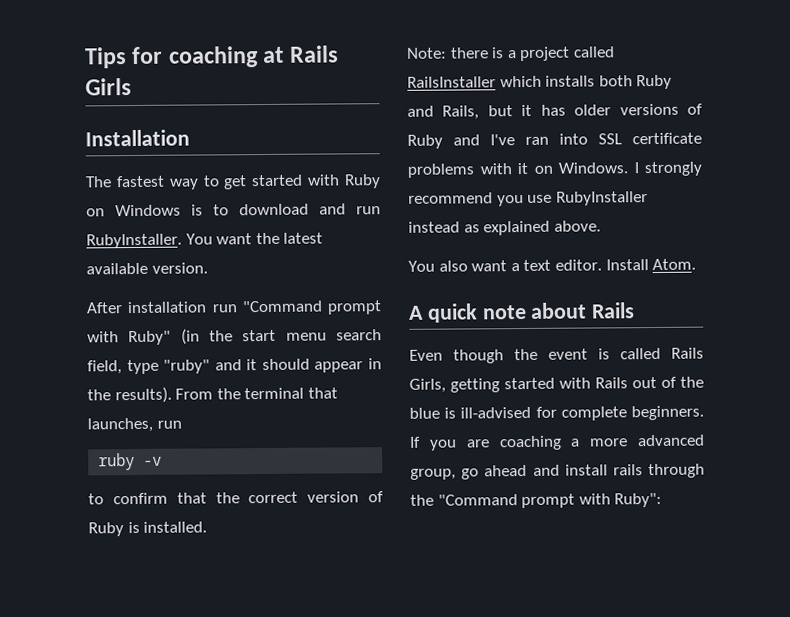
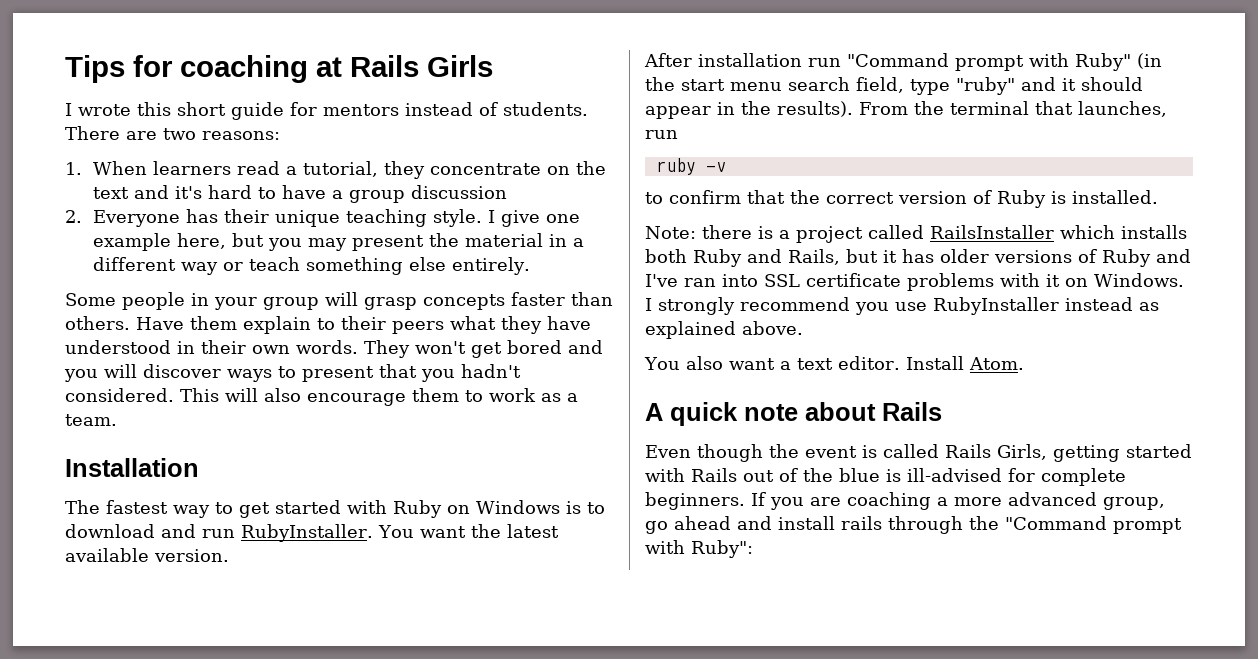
(132, 87) none -> [65,102,588,120] [65,126,280,140] [65,161,607,179] [93,185,508,203] [65,209,581,227] [93,233,585,251] [93,257,531,275] [65,292,613,310] [65,316,591,334] [65,340,603,358] [64,364,521,382] [65,388,578,406] [65,414,117,426] // I wrote this short guide for mentors instead of students. There are two reasons: // 1. When learners read a tutorial, they concentrate on the text and it's hard to have a group discussion // 2. Everyone has their unique teaching style. I give one example here, but you may present the material in a different way or teach something else entirely. // Some people in your group will grasp concepts faster than others. Have them explain to their peers what they have understood in their own words. They won't get bored and you will discover ways to present that you hadn't considered. This will also encourage them to work as a team.

